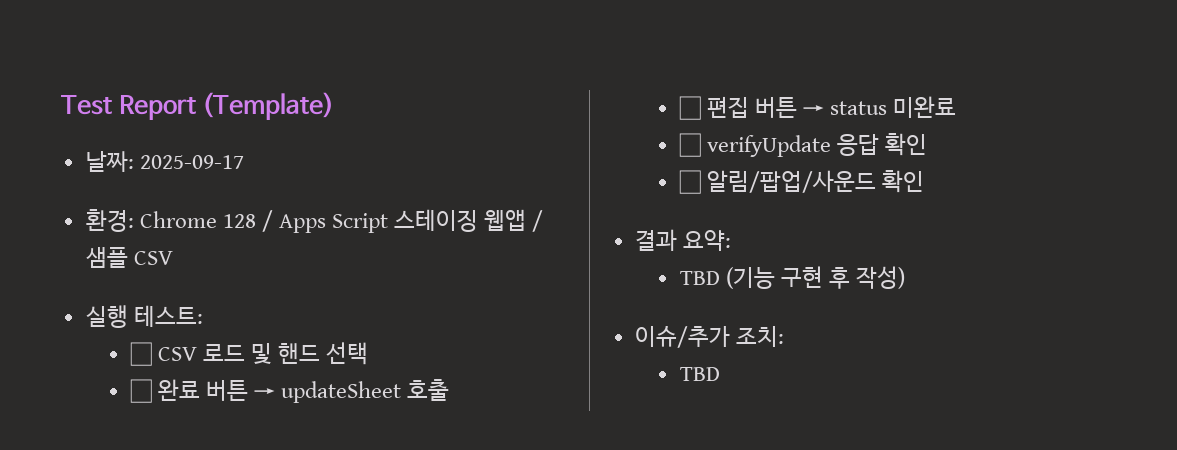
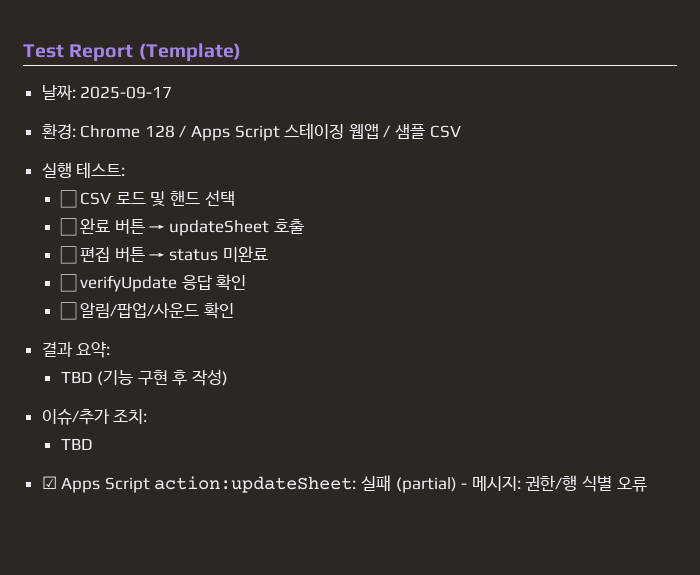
(720, 374) none -> [41,475,647,493] // ☑ Apps Script action:updateSheet: 실패 (partial) - 메시지: 권한/행 식별 오류

